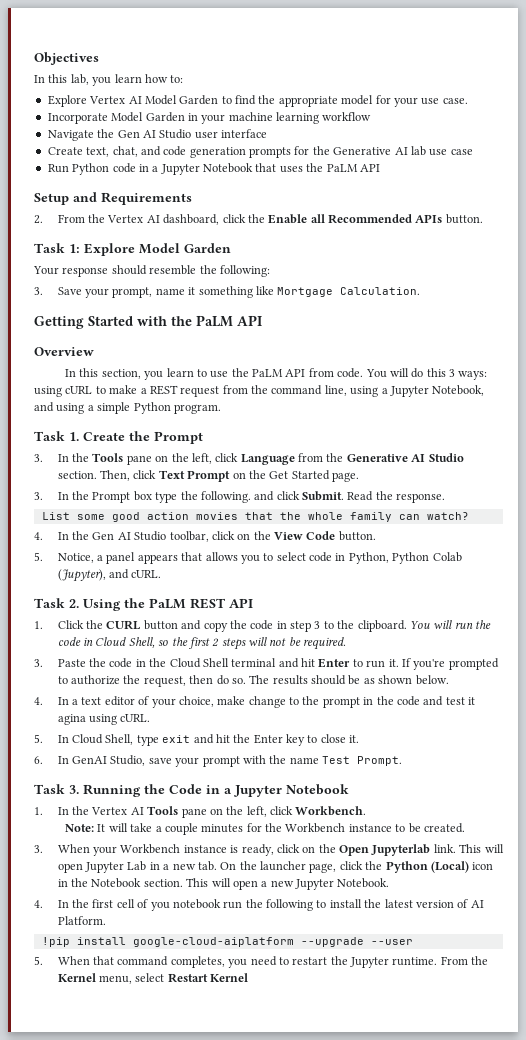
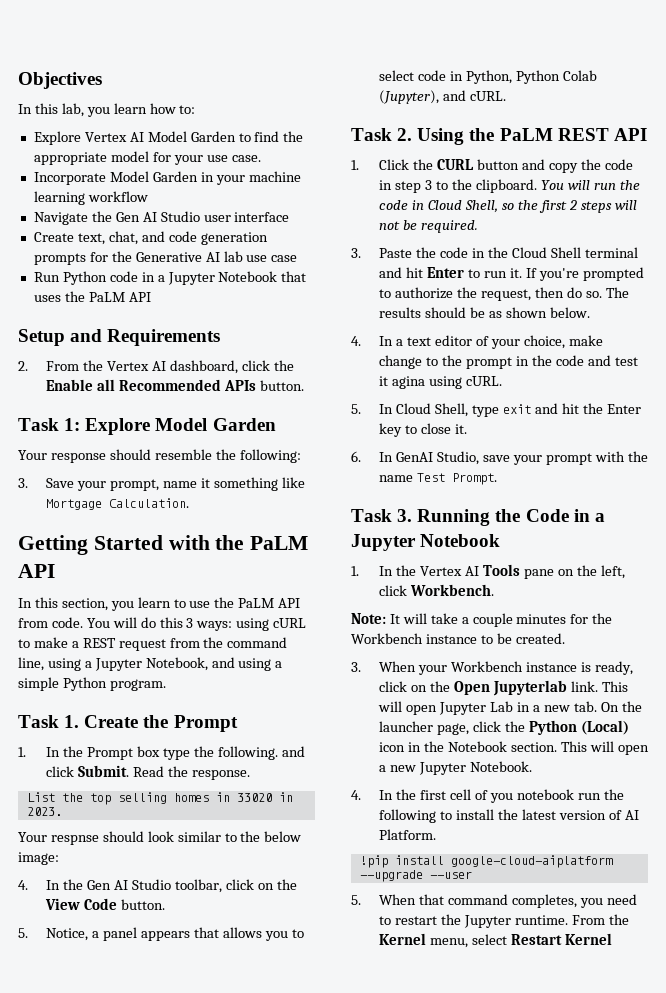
[34,347,94,356] // Overview -> (55, 571) none
[34,453,464,465] [57,470,360,482] [34,491,90,500] 3. In the Tools pane on the left, click Language from the Generative AI Studio section. Then, click Text Prompt on the Get Started page. // 3. In the -> [18,746,84,757] 1. In the
[76,512,469,522] some good action movies that the whole family can watch? -> [61,792,293,805] [26,807,62,816] [18,831,302,845] [18,852,59,865] the top selling homes in 33020 in 2023. // Your respnse should look similar to the below image:

